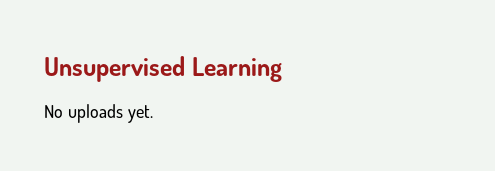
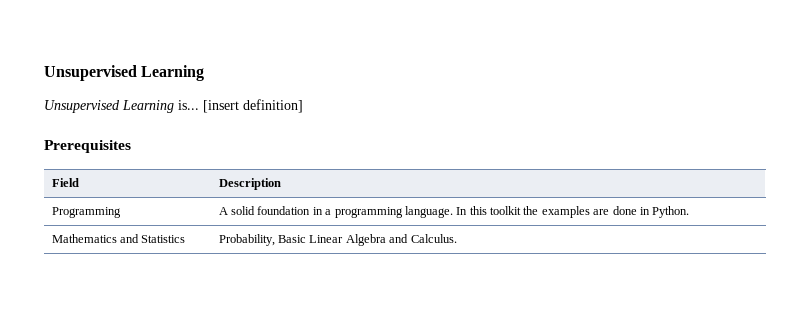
[44,104,153,123] No uploads yet. -> [44,99,303,113] [44,140,131,153] [51,178,79,187] [218,178,281,190] [51,207,121,218] [218,206,690,218] [51,234,186,243] [218,234,457,246] Unsupervised Learning is... [insert definition] // Prerequisites // Field | Description // Programming | A solid foundation in a programming language. In this toolkit the examples are done in Python. // Mathematics and Statistics | Probability, Basic Linear Algebra and Calculus.

